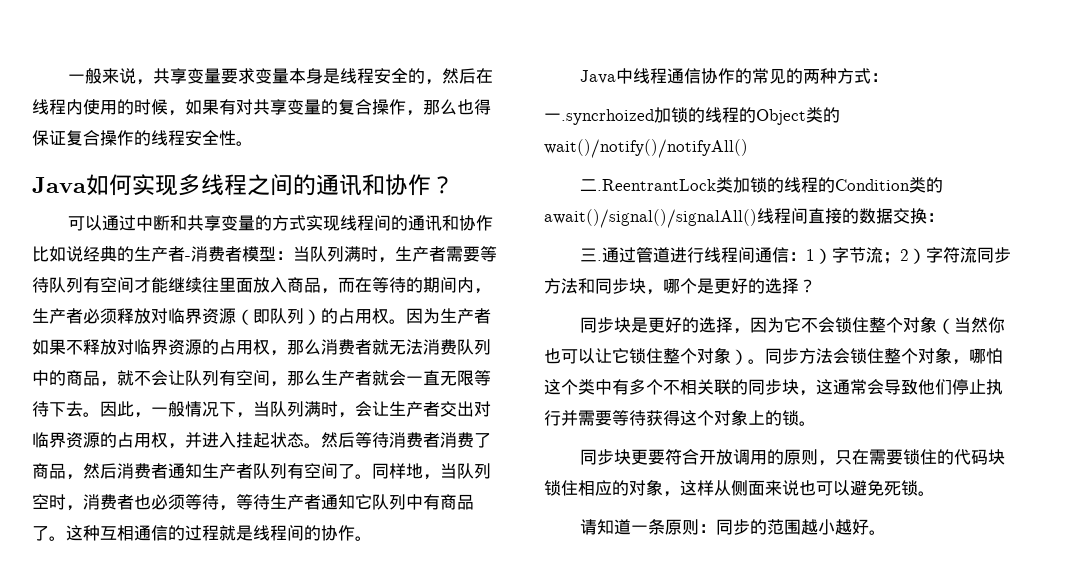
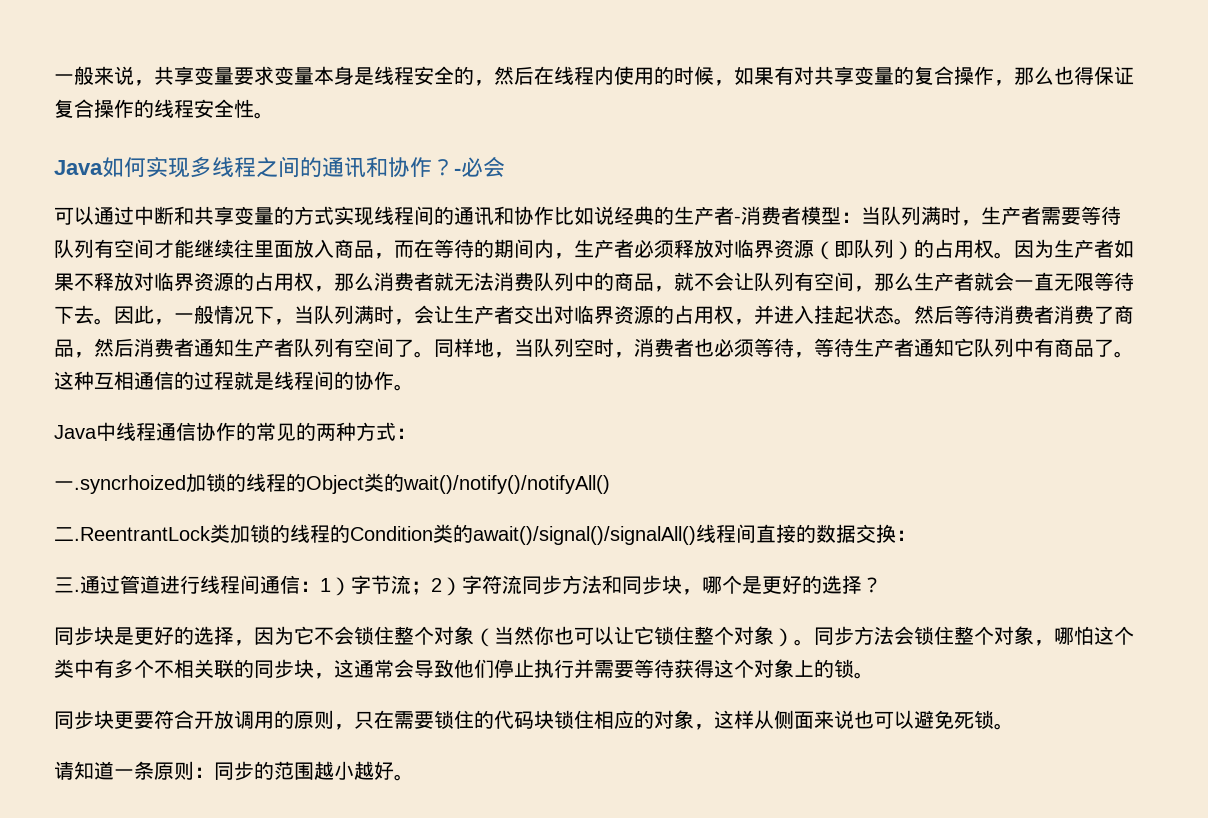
(454, 185) none -> [454,157,505,177] -必会

